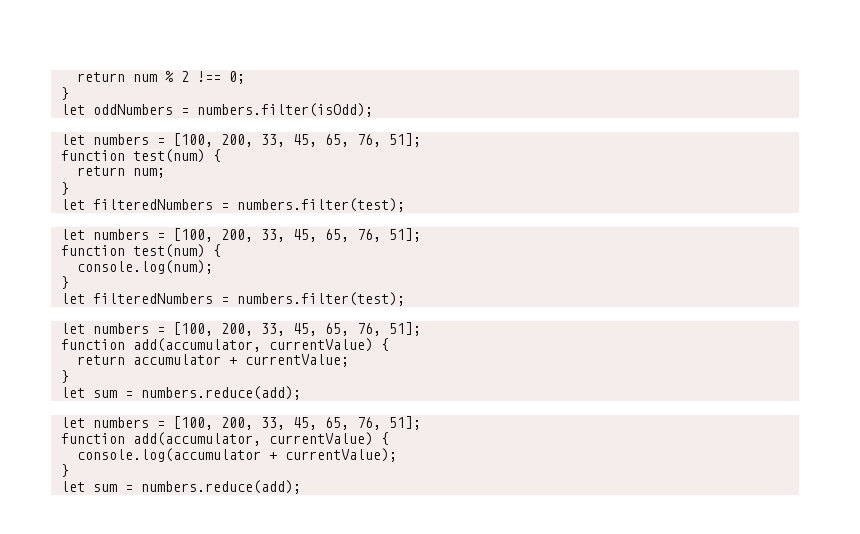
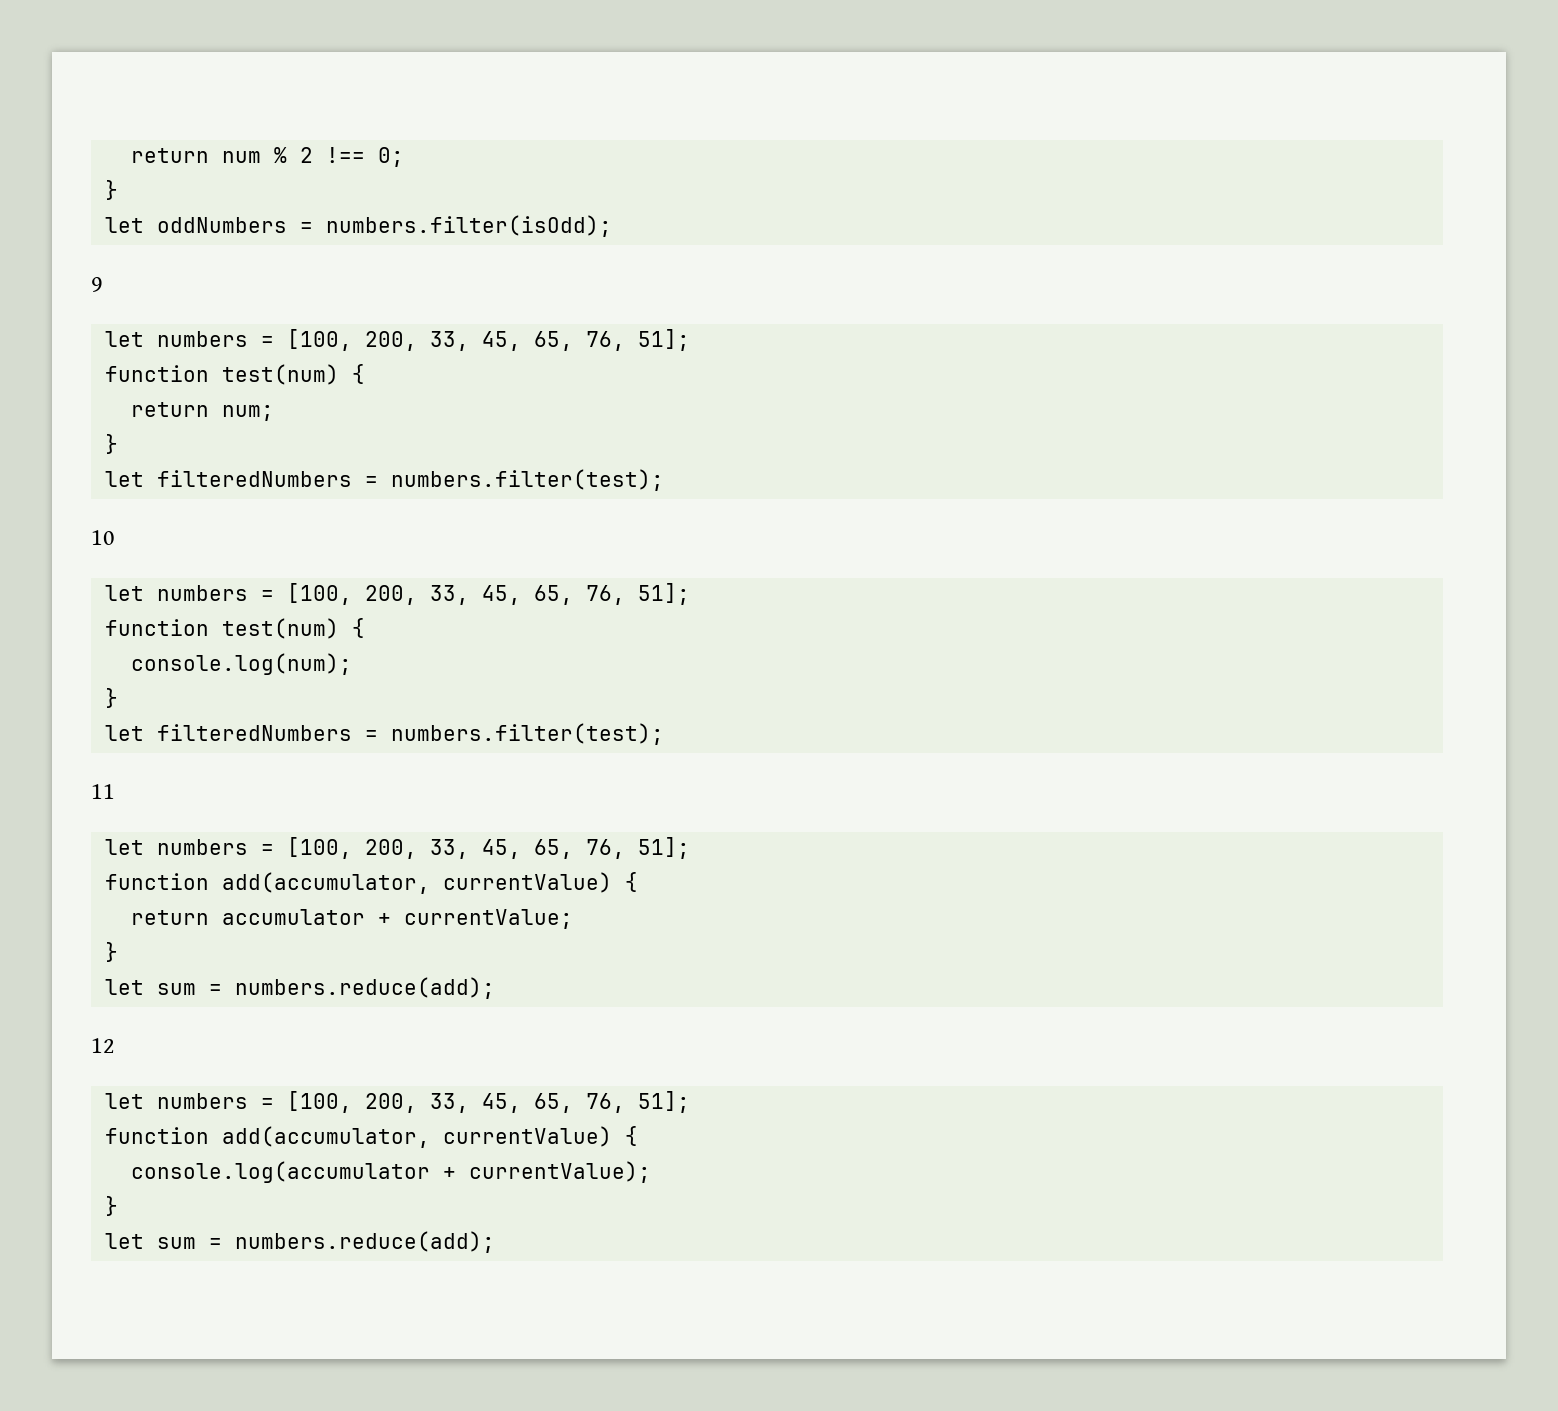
(373, 110) none -> [91,277,103,292] // 9
(405, 205) none -> [91,530,115,545] // 10
(405, 299) none -> [91,784,115,799] // 11
(301, 393) none -> [91,1038,115,1053] // 12

